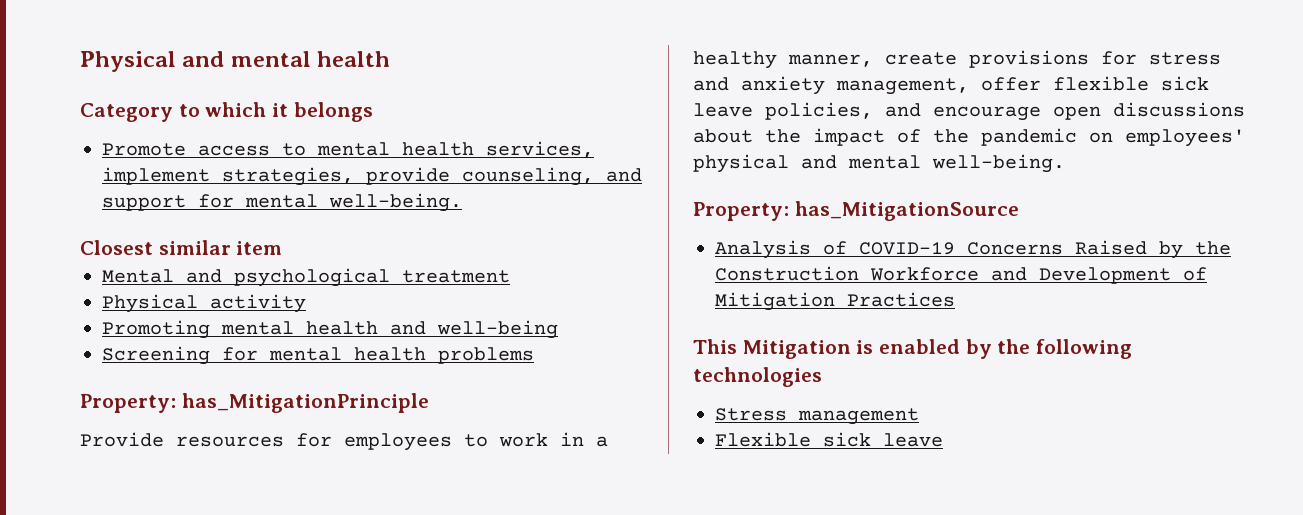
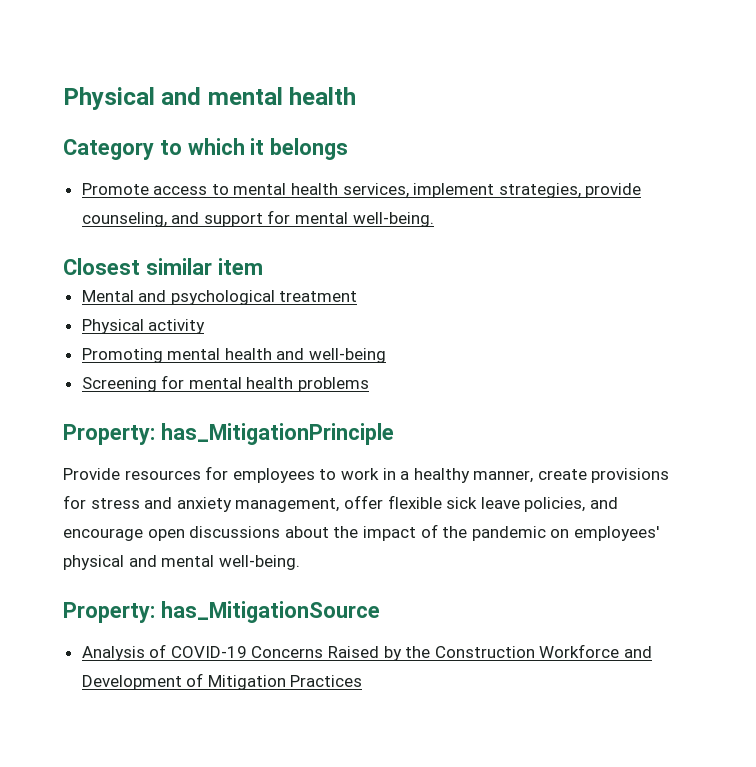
[693,339,1133,359] [693,367,822,387] [715,408,919,425] [715,432,943,447] // This Mitigation is enabled by the following technologies // Stress management // Flexible sick leave -> (363, 681) none

